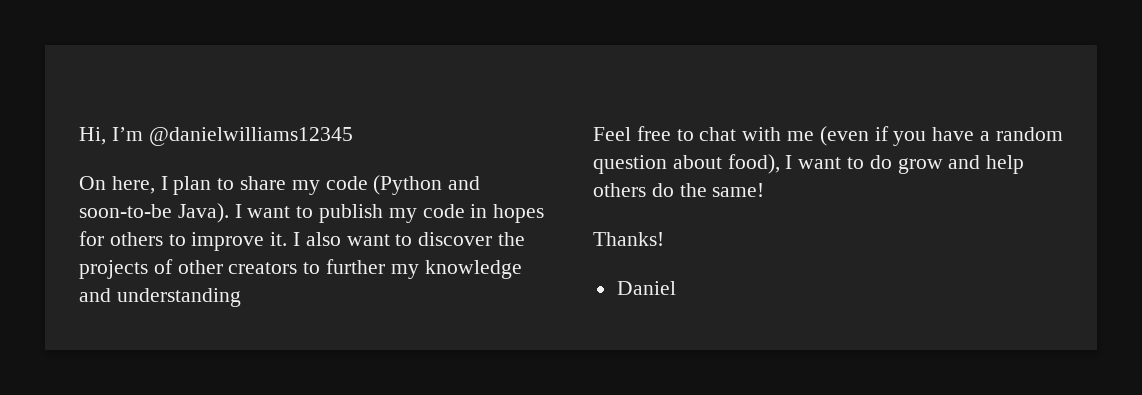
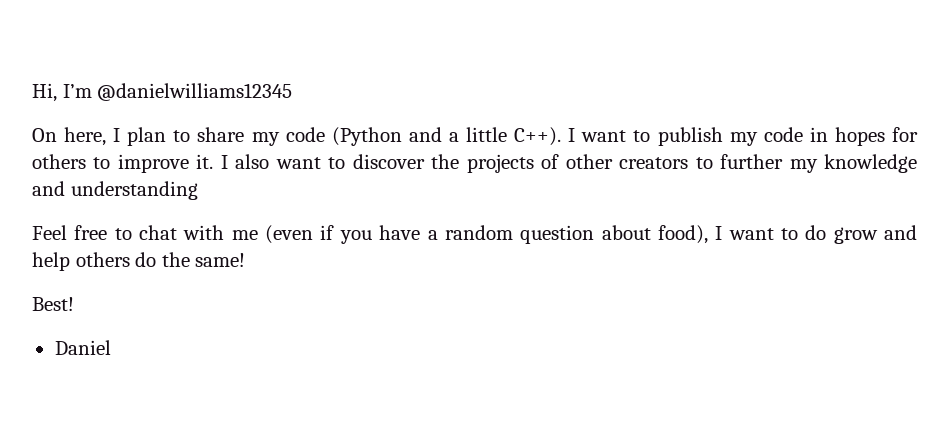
[79,203,229,223] soon-to-be Java). -> [448,127,562,146] a little C++).
[593,232,664,246] Thanks! -> [32,297,74,311] Best!

